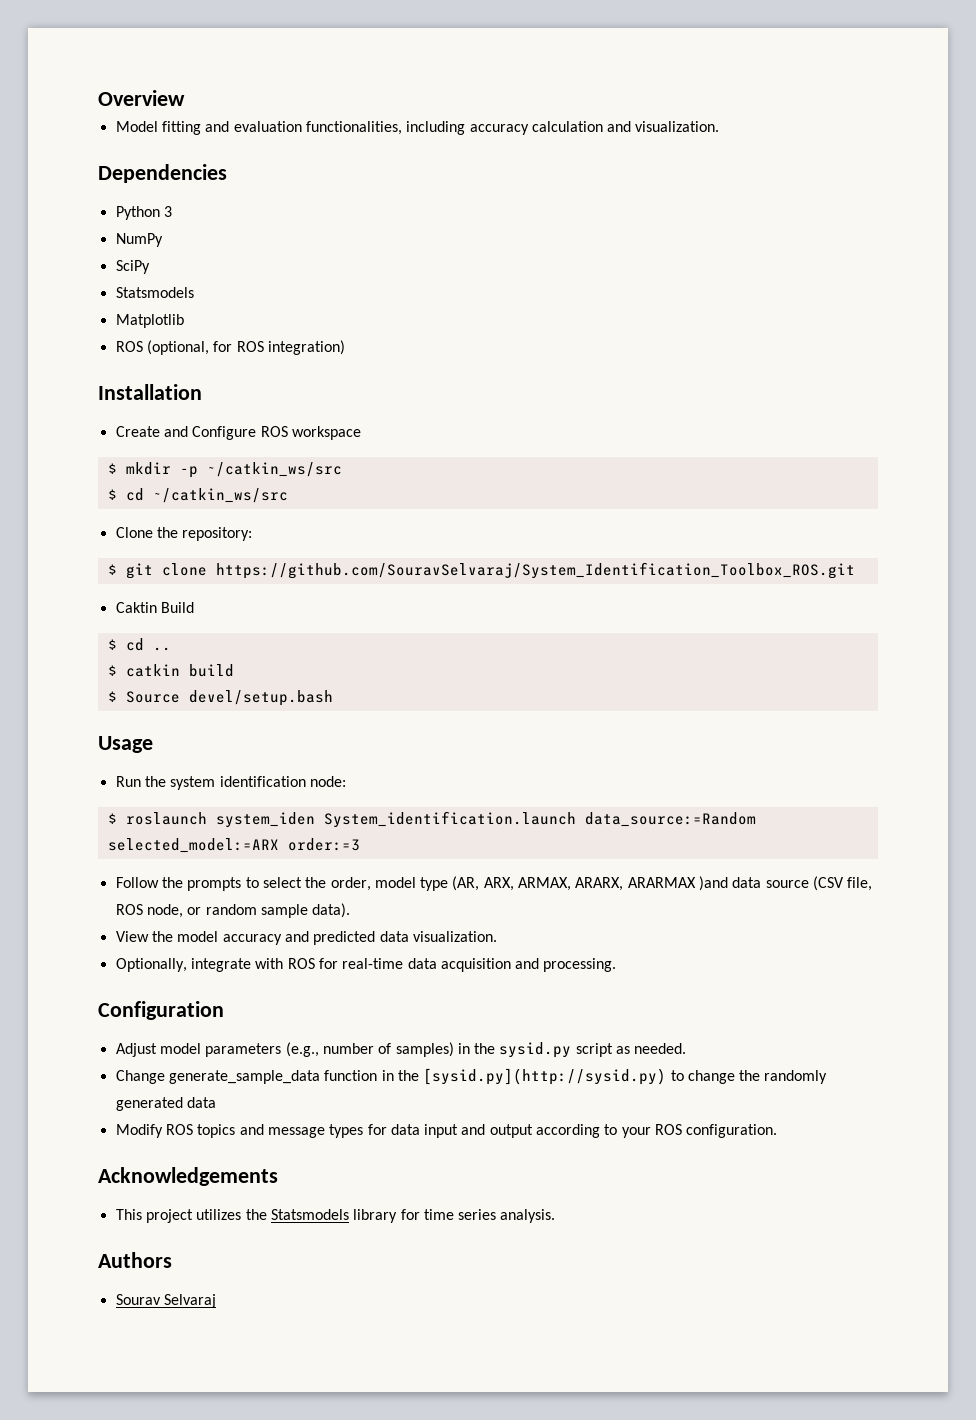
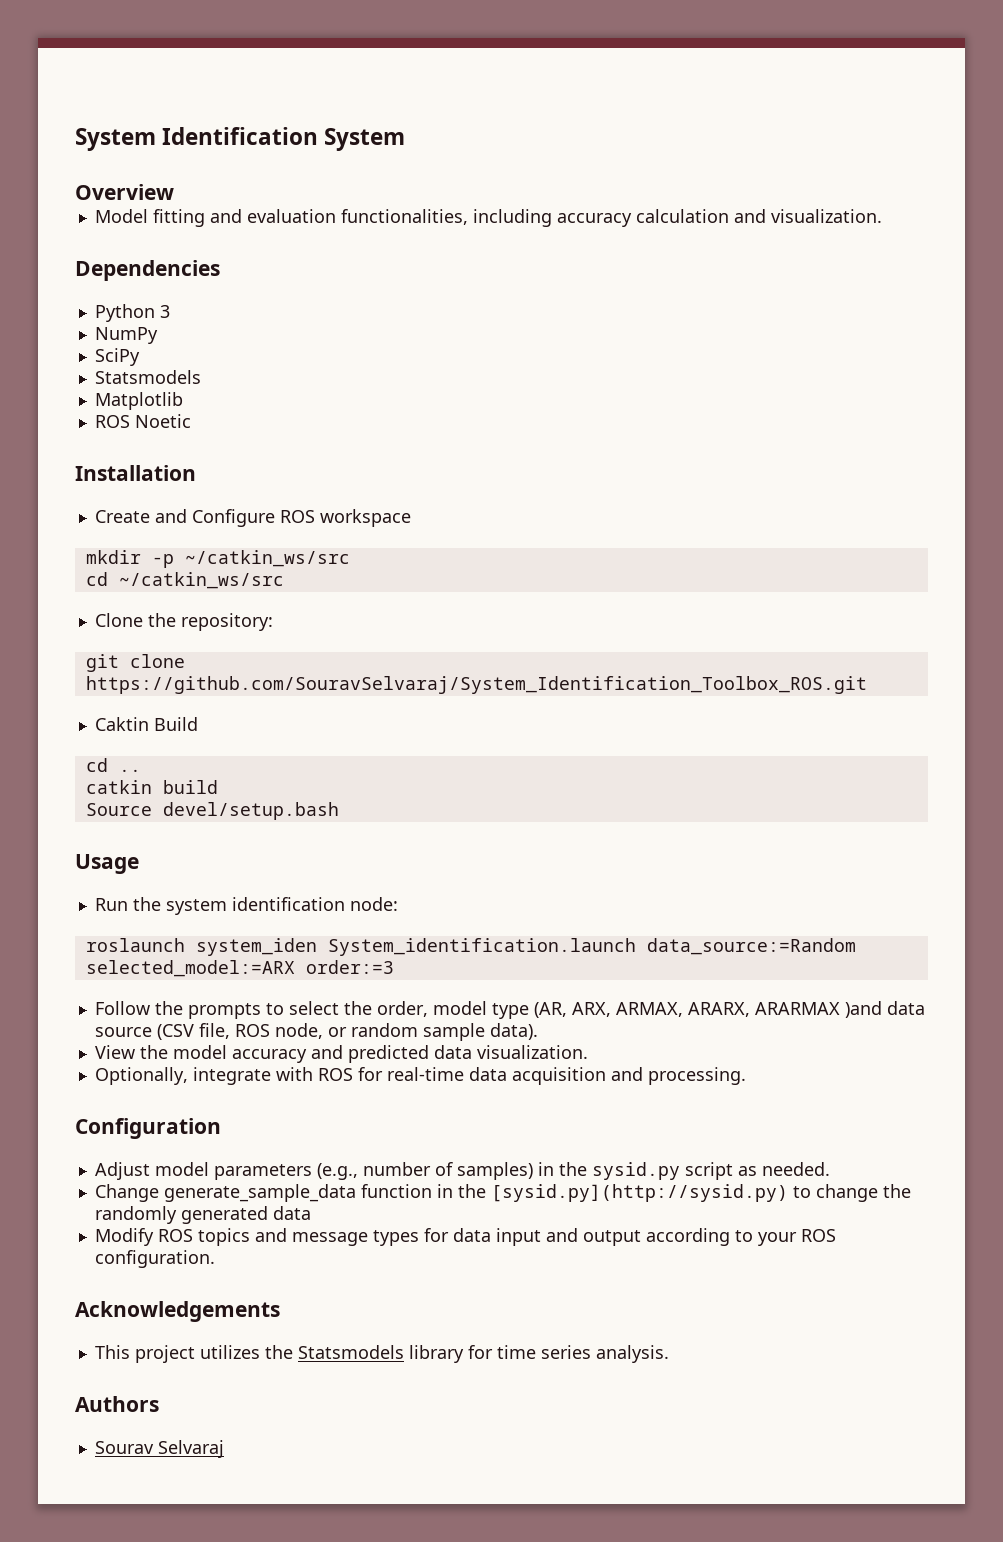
(98, 98) none -> [75,127,406,151] System Identification System //
[146,340,345,355] (optional, for ROS integration) -> [134,414,191,428] Noetic
[107,463,117,474] $ -> (411, 518) none
[107,489,117,500] $ -> (350, 558) none
[107,564,117,575] $ -> (273, 622) none
[107,639,117,650] $ -> (198, 724) none
[107,665,117,676] $ -> (141, 770) none
[107,691,117,702] $ -> (218, 787) none
[107,813,117,824] $ -> (398, 904) none

